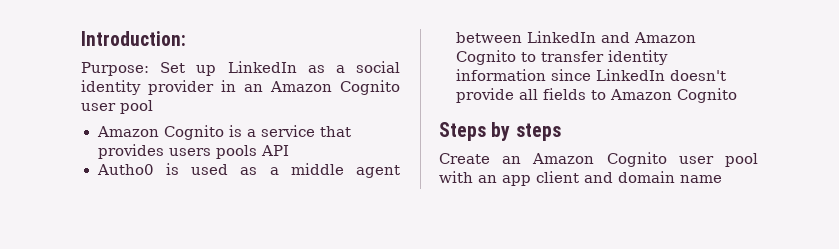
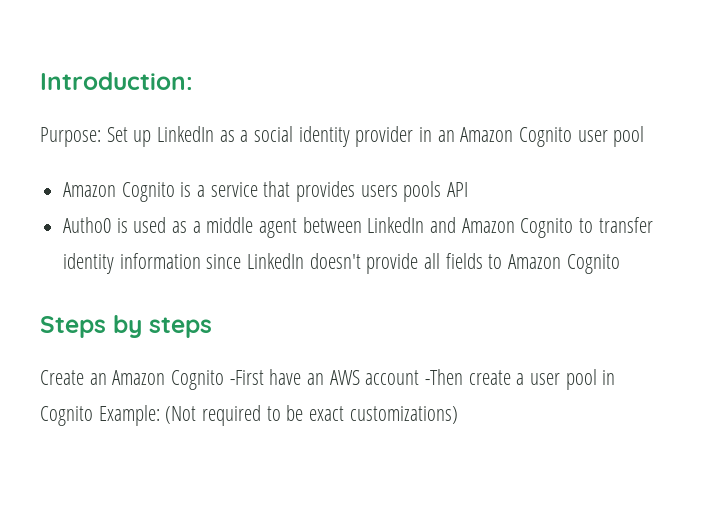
[678,153,758,167] [439,171,722,186] user pool with an app client and domain name -> [229,369,616,390] [40,405,458,426] -First have an AWS account -Then create a user pool in Cognito Example: (Not required to be exact customizations)

